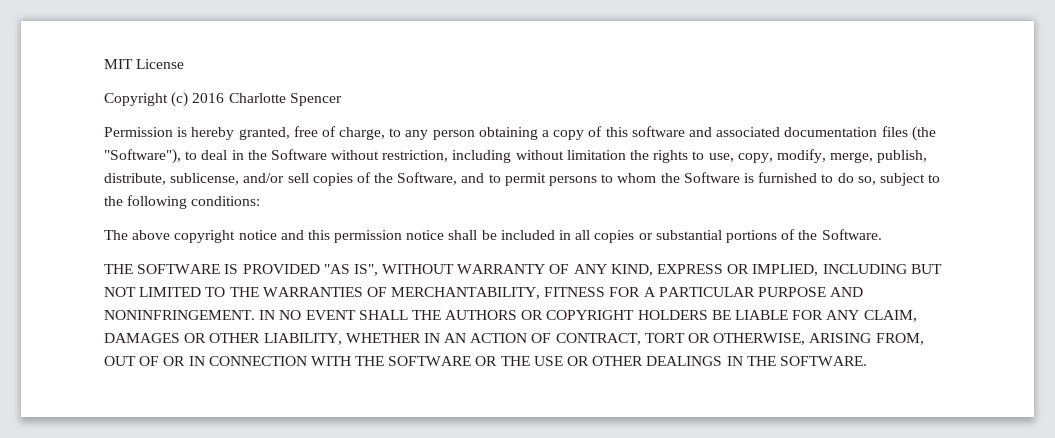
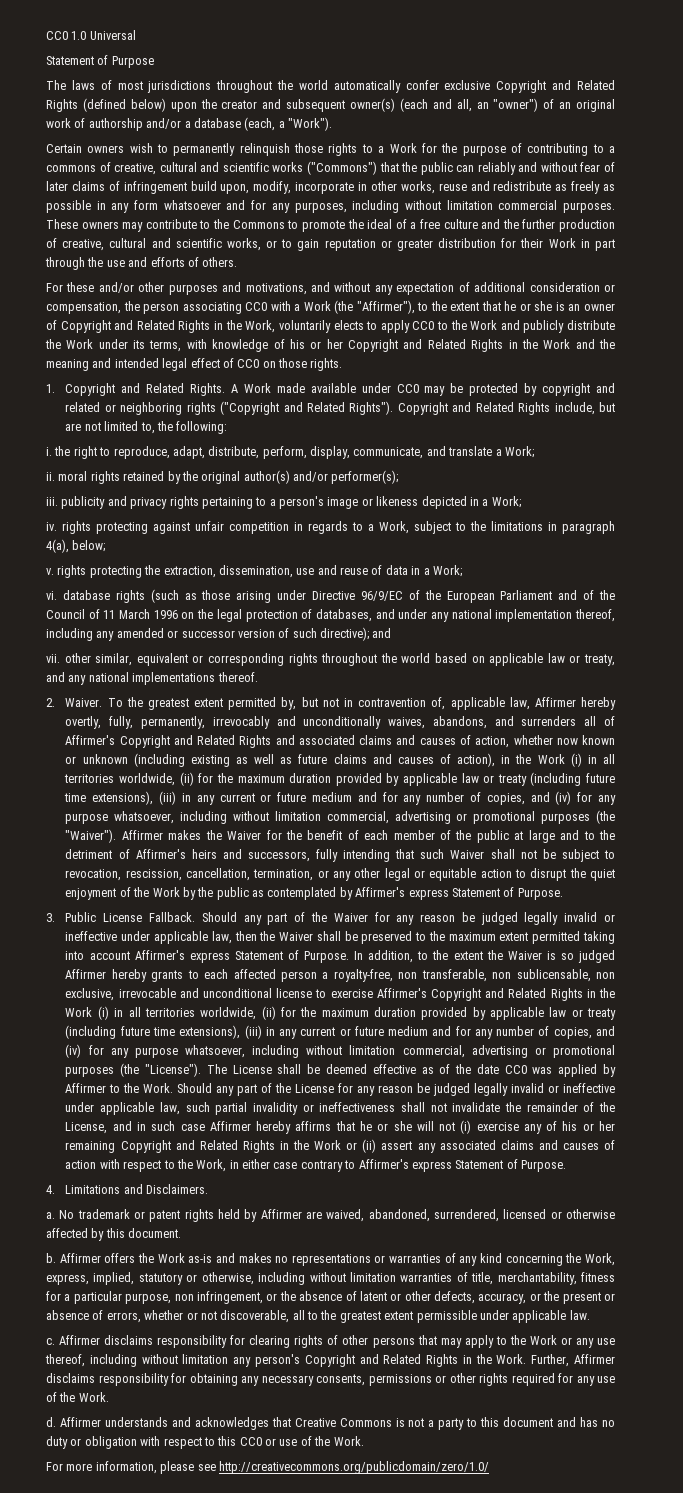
[104,59,185,69] [104,92,342,107] [104,126,936,141] [104,149,928,164] [104,172,941,186] [104,195,261,209] [104,229,882,243] [104,264,942,276] [104,287,864,299] [104,310,917,322] [104,333,924,345] [104,356,867,366] MIT License // Copyright (c) 2016 Charlotte Spencer // Permission is hereby granted, free of charge, to any person obtaining a copy of this software and associated documentation files (the "Software"), to deal in the Software without restriction, including without limitation the rights to use, copy, modify, merge, publish, distribute, sublicense, and/or sell copies of the Software, and to permit persons to whom the Software is furnished to do so, subject to the following conditions: // The above copyright notice and this permission notice shall be included in all copies or substantial portions of the Software. // THE SOFTWARE IS PROVIDED "AS IS", WITHOUT WARRANTY OF ANY KIND, EXPRESS OR IMPLIED, INCLUDING BUT NOT LIMITED TO THE WARRANTIES OF MERCHANTABILITY, FITNESS FOR A PARTICULAR PURPOSE AND NONINFRINGEMENT. IN NO EVENT SHALL THE AUTHORS OR COPYRIGHT HOLDERS BE LIABLE FOR ANY CLAIM, DAMAGES OR OTHER LIABILITY, WHETHER IN AN ACTION OF CONTRACT, TORT OR OTHERWISE, ARISING FROM, OUT OF OR IN CONNECTION WITH THE SOFTWARE OR THE USE OR OTHER DEALINGS IN THE SOFTWARE. -> [46,30,136,40] [46,55,154,68] [46,80,615,93] [46,98,615,112] [46,117,332,131] [46,143,616,156] [46,161,615,175] [46,181,615,194] [46,200,615,213] [46,219,615,232] [46,238,615,251] [45,257,238,270] [46,282,616,295] [46,300,615,314] [46,320,615,333] [45,339,615,352] [46,358,343,371] [46,383,615,396] [65,401,615,415] [65,421,228,434] [46,446,534,459] [46,470,399,484] [46,496,521,509] [46,521,615,534] [46,539,106,553] [46,565,462,578] [46,589,615,603] [46,609,615,622] [46,627,392,641] [46,653,616,666] [46,672,258,685] [46,697,616,710] [65,716,615,729] [65,735,615,748] [65,753,615,767] [64,772,615,786] [64,791,616,805] [65,810,615,824] [65,829,616,843] [65,849,615,862] [65,868,615,881] [65,887,563,900] [46,912,615,925] [65,931,616,944] [65,950,615,963] [65,969,615,982] [65,988,616,1001] [65,1006,616,1020] [65,1025,615,1039] [65,1044,616,1058] [65,1063,616,1077] [65,1083,615,1096] [65,1102,616,1115] [65,1120,616,1134] [65,1139,615,1153] [65,1159,567,1172] [46,1184,209,1194] [46,1209,615,1222] [46,1228,182,1241] [46,1253,615,1266] [46,1272,615,1285] [46,1291,616,1304] [46,1310,590,1323] [46,1335,615,1348] [45,1354,615,1367] [46,1373,615,1386] [46,1392,109,1402] [46,1417,615,1430] [46,1436,364,1449] [46,1461,489,1474] CC0 1.0 Universal // Statement of Purpose // The laws of most jurisdictions throughout the world automatically confer exclusive Copyright and Related Rights (defined below) upon the creator and subsequent owner(s) (each and all, an "owner") of an original work of authorship and/or a database (each, a "Work"). // Certain owners wish to permanently relinquish those rights to a Work for the purpose of contributing to a commons of creative, cultural and scientific works ("Commons") that the public can reliably and without fear of later claims of infringement build upon, modify, incorporate in other works, reuse and redistribute as freely as possible in any form whatsoever and for any purposes, including without limitation commercial purposes. These owners may contribute to the Commons to promote the ideal of a free culture and the further production of creative, cultural and scientific works, or to gain reputation or greater distribution for their Work in part through the use and efforts of others. // For these and/or other purposes and motivations, and without any expectation of additional consideration or compensation, the person associating CC0 with a Work (the "Affirmer"), to the extent that he or she is an owner of Copyright and Related Rights in the Work, voluntarily elects to apply CC0 to the Work and publicly distribute the Work under its terms, with knowledge of his or her Copyright and Related Rights in the Work and the meaning and intended legal effect of CC0 on those rights. // 1. Copyright and Related Rights. A Work made available under CC0 may be protected by copyright and related or neighboring rights ("Copyright and Related Rights"). Copyright and Related Rights include, but are not limited to, the following: // i. the right to reproduce, adapt, distribute, perform, display, communicate, and translate a Work; // ii. moral rights retained by the original author(s) and/or performer(s); // iii. publicity and privacy rights pertaining to a person's image or likeness depicted in a Work; // iv. rights protecting against unfair competition in regards to a Work, subject to the limitations in paragraph 4(a), below; // v. rights protecting the extraction, dissemination, use and reuse of data in a Work; // vi. database rights (such as those arising under Directive 96/9/EC of the European Parliament and of the Council of 11 March 1996 on the legal protection of databases, and under any national implementation thereof, including any amended or successor version of such directive); and // vii. other similar, equivalent or corresponding rights throughout the world based on applicable law or treaty, and any national implementations thereof. // 2. Waiver. To the greatest extent permitted by, but not in contravention of, applicable law, Affirmer hereby overtly, fully, permanently, irrevocably and unconditionally waives, abandons, and surrenders all of Affirmer's Copyright and Related Rights and associated claims and causes of action, whether now known or unknown (including existing as well as future claims and causes of action), in the Work (i) in all territories worldwide, (ii) for the maximum duration provided by applicable law or treaty (including future time extensions), (iii) in any current or future medium and for any number of copies, and (iv) for any purpose whatsoever, including without limitation commercial, advertising or promotional purposes (the "Waiver"). Affirmer makes the Waiver for the benefit of each member of the public at large and to the detriment of Affirmer's heirs and successors, fully intending that such Waiver shall not be subject to revocation, rescission, cancellation, termination, or any other legal or equitable action to disrupt the quiet enjoyment of the Work by the public as contemplated by Affirmer's express Statement of Purpose. // 3. Public License Fallback. Should any part of the Waiver for any reason be judged legally invalid or ineffective under applicable law, then the Waiver shall be preserved to the maximum extent permitted taking into account Affirmer's express Statement of Purpose. In addition, to the extent the Waiver is so judged Affirmer hereby grants to each affected person a royalty-free, non transferable, non sublicensable, non exclusive, irrevocable and unconditional license to exercise Affirmer's Copyright and Related Rights in the Work (i) in all territories worldwide, (ii) for the maximum duration provided by applicable law or treaty (including future time extensions), (iii) in any current or future medium and for any number of copies, and (iv) for any purpose whatsoever, including without limitation commercial, advertising or promotional purposes (the "License"). The License shall be deemed effective as of the date CC0 was applied by Affirmer to the Work. Should any part of the License for any reason be judged legally invalid or ineffective under applicable law, such partial invalidity or ineffectiveness shall not invalidate the remainder of the License, and in such case Affirmer hereby affirms that he or she will not (i) exercise any of his or her remaining Copyright and Related Rights in the Work or (ii) assert any associated claims and causes of action with respect to the Work, in either case contrary to Affirmer's express Statement of Purpose. // 4. Limitations and Disclaimers. // a. No trademark or patent rights held by Affirmer are waived, abandoned, surrendered, licensed or otherwise affected by this document. // b. Affirmer offers the Work as-is and makes no representations or warranties of any kind concerning the Work, express, implied, statutory or otherwise, including without limitation warranties of title, merchantability, fitness for a particular purpose, non infringement, or the absence of latent or other defects, accuracy, or the present or absence of errors, whether or not discoverable, all to the greatest extent permissible under applicable law. // c. Affirmer disclaims responsibility for clearing rights of other persons that may apply to the Work or any use thereof, including without limitation any person's Copyright and Related Rights in the Work. Further, Affirmer disclaims responsibility for obtaining any necessary consents, permissions or other rights required for any use of the Work. // d. Affirmer understands and acknowledges that Creative Commons is not a party to this document and has no duty or obligation with respect to this CC0 or use of the Work. // For more information, please see http://creativecommons.org/publicdomain/zero/1.0/

